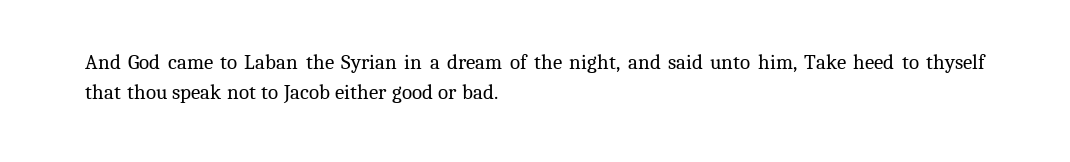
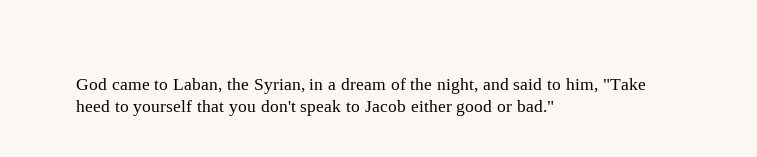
[85,54,121,69] And -> (76, 84) none
[244,54,398,73] Laban the Syrian -> [173,78,305,94] Laban, the Syrian,
[710,54,987,73] [85,84,256,103] unto him, Take heed to thyself that thou speak not -> [547,78,646,93] [76,100,342,116] to him, "Take heed to yourself that you don't speak
[461,84,498,99] bad. -> [516,100,554,112] bad."

